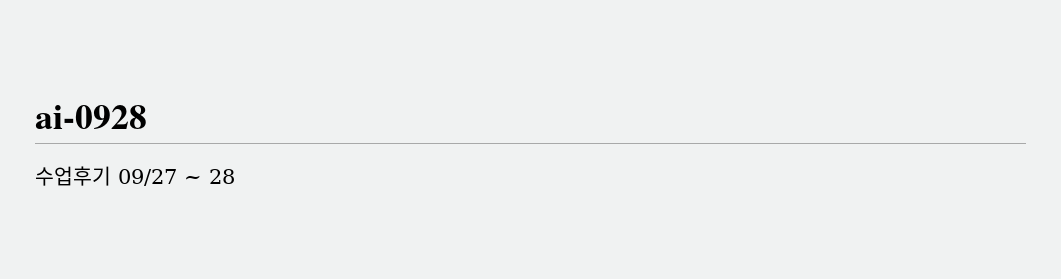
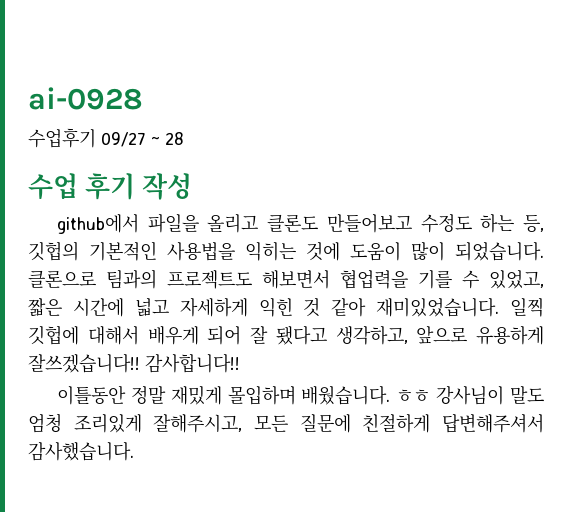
(235, 176) none -> [28,173,193,200] [57,213,544,234] [28,241,544,261] [28,269,544,289] [28,297,544,317] [28,325,544,345] [28,353,240,373] [57,385,544,405] [28,413,544,433] [28,441,134,461] // 수업 후기 작성 // github에서 파일을 올리고 클론도 만들어보고 수정도 하는 등, 깃헙의 기본적인 사용법을 익히는 것에 도움이 많이 되었습니다. 클론으로 팀과의 프로젝트도 해보면서 협업력을 기를 수 있었고, 짧은 시간에 넓고 자세하게 익힌 것 같아 재미있었습니다. 일찍 깃헙에 대해서 배우게 되어 잘 됐다고 생각하고, 앞으로 유용하게 잘쓰겠습니다!! 감사합니다!! // 이틀동안 정말 재밌게 몰입하며 배웠습니다. ㅎㅎ 강사님이 말도 엄청 조리있게 잘해주시고, 모든 질문에 친절하게 답변해주셔서 감사했습니다.

